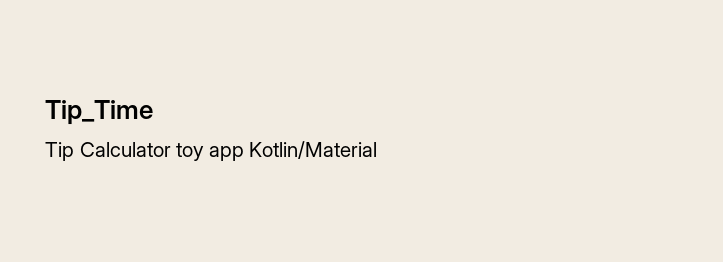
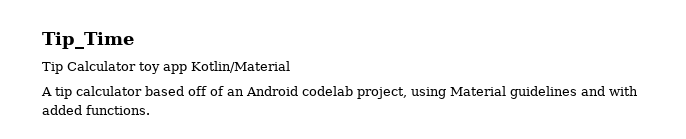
(378, 150) none -> [41,86,638,99] [42,105,150,115] // A tip calculator based off of an Android codelab project, using Material guidelines and with added functions.

